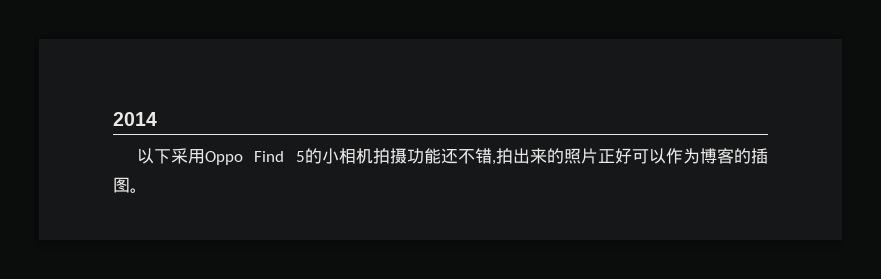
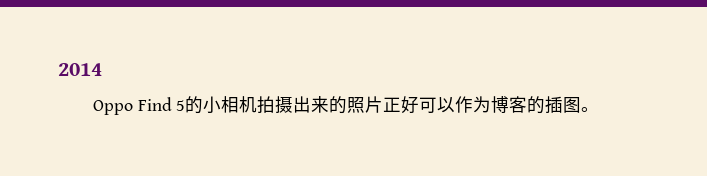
[136,148,205,164] 以下采用 -> (102, 69) none
[407,148,513,165] 功能还不错,拍 -> (294, 104) none

